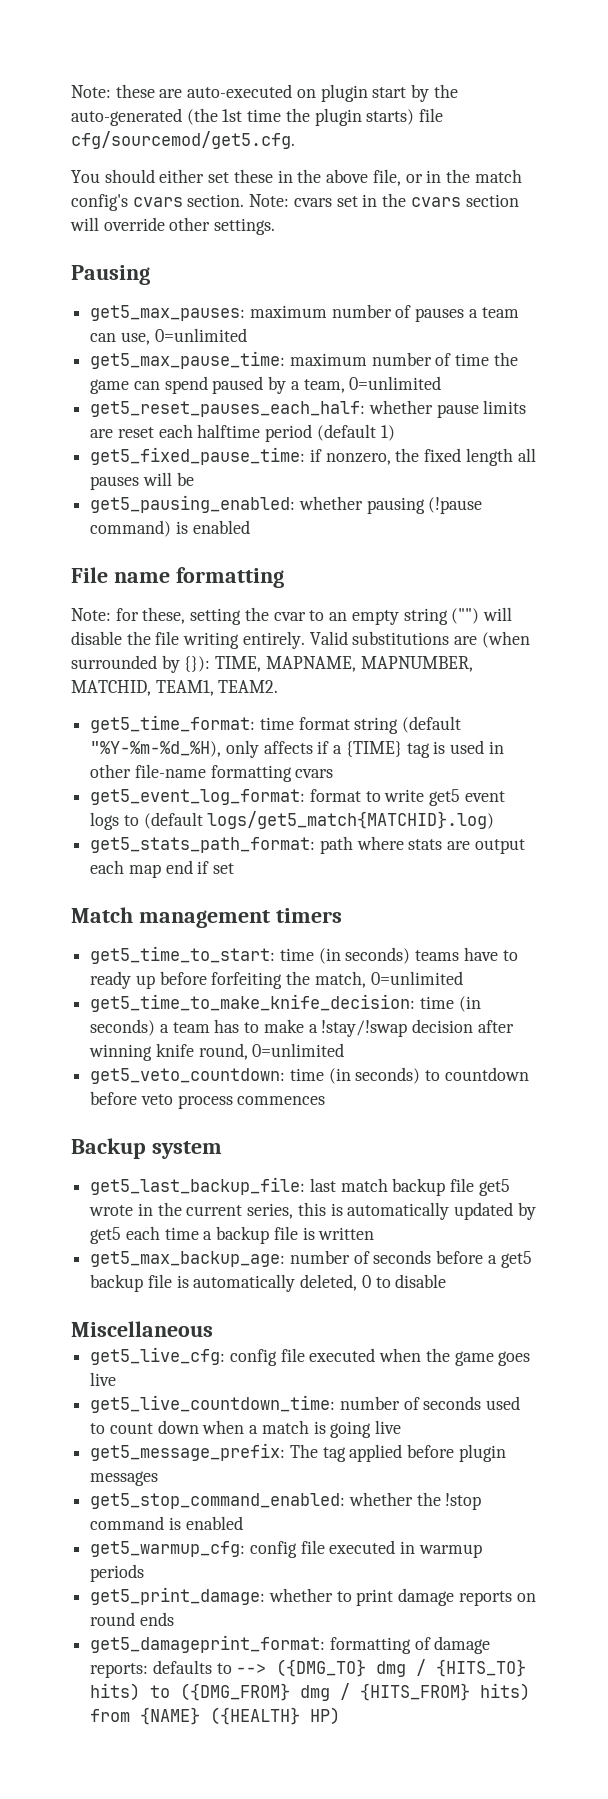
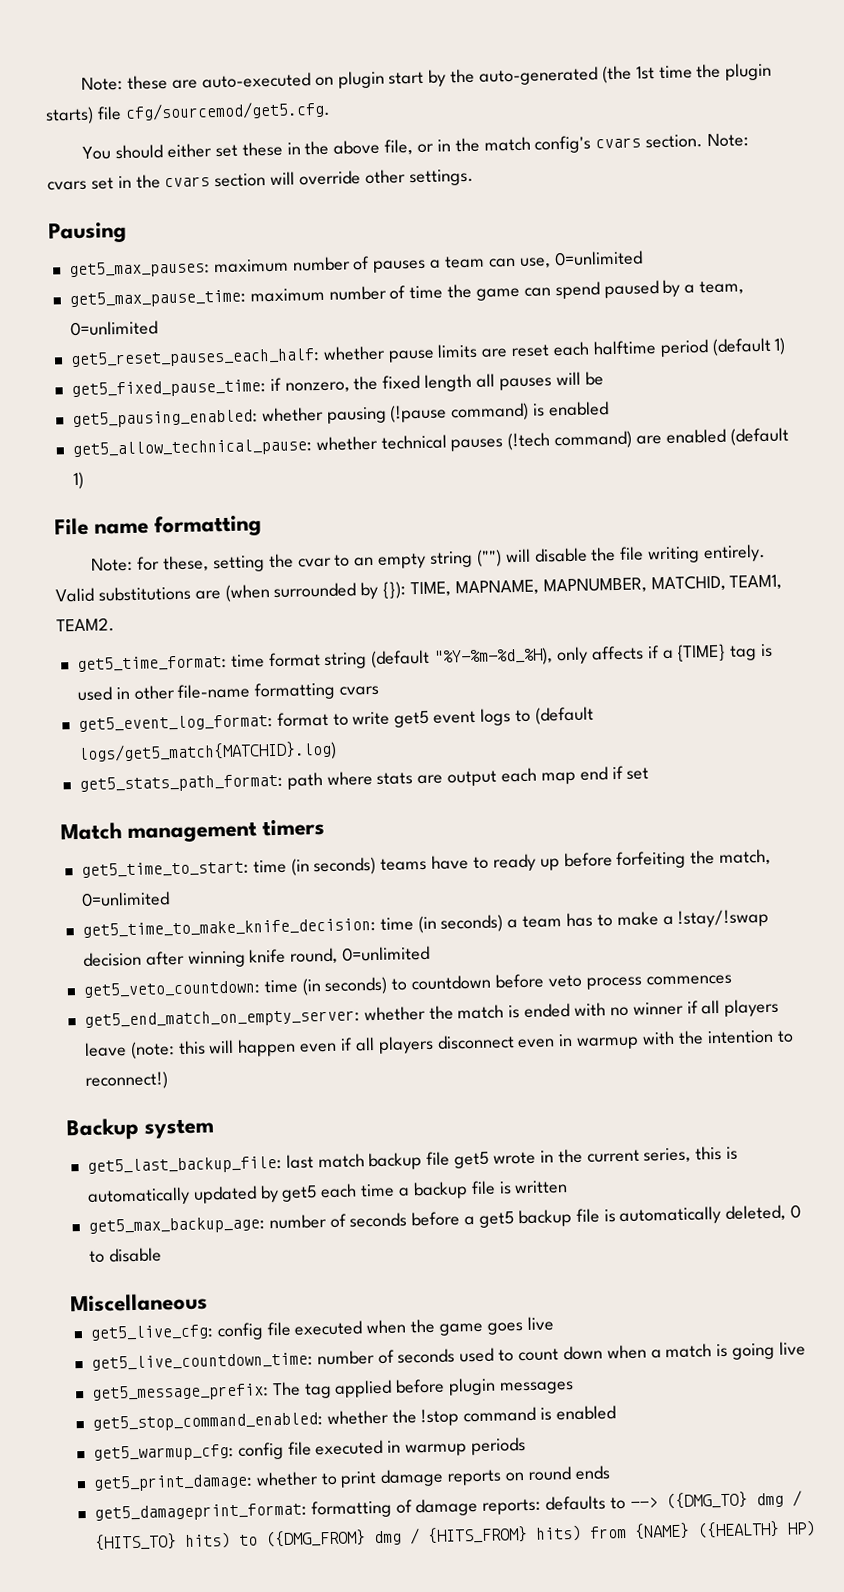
(250, 527) none -> [71,427,789,459] [72,471,84,490] // get5_allow_technical_pause: whether technical pauses (!tech command) are enabled (default 1)
(326, 1100) none -> [83,998,780,1029] [83,1029,794,1060] [84,1071,168,1090] // get5_end_match_on_empty_server: whether the match is ended with no winner if all players leave (note: this will happen even if all players disconnect even in warmup with the intention to reconnect!)

